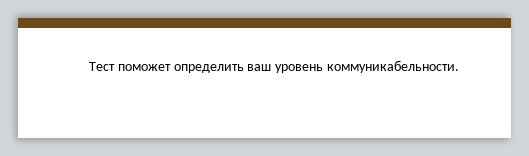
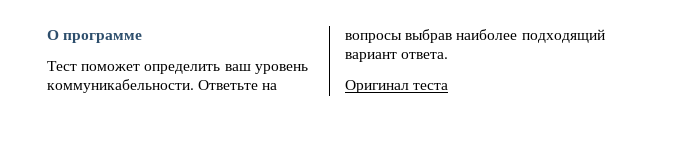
(89, 66) none -> [47,30,143,43] О программе //
(459, 66) none -> [198,80,278,90] [345,29,605,43] [345,52,449,62] [345,80,449,93] Ответьте на вопросы выбрав наиболее подходящий вариант ответа. // Оригинал теста

